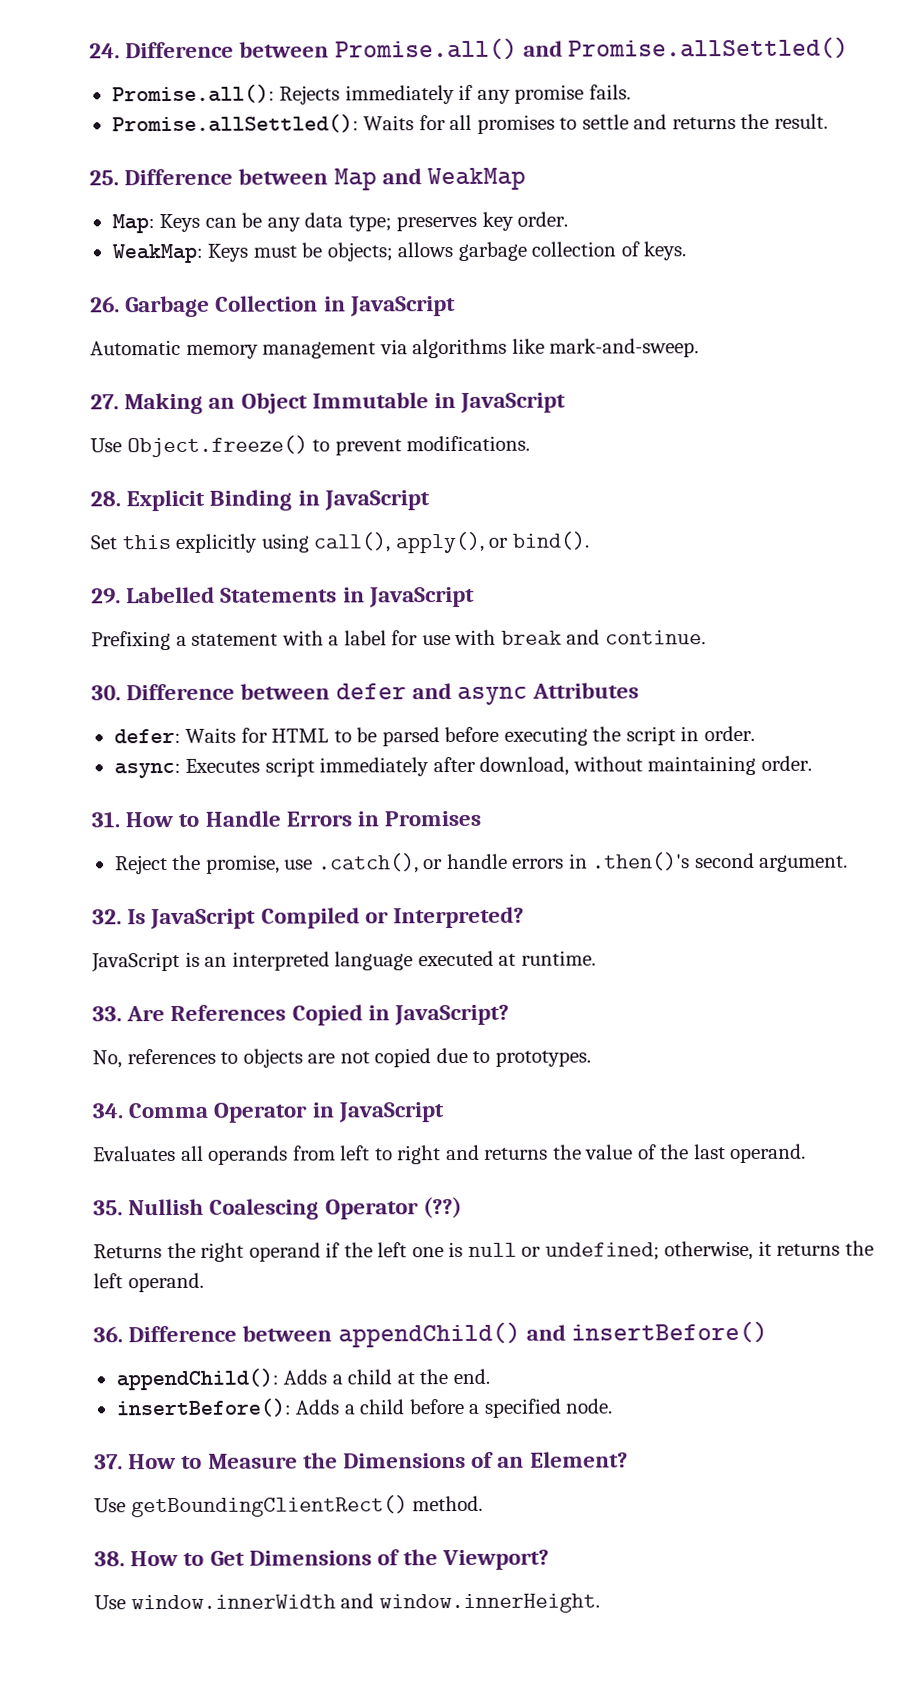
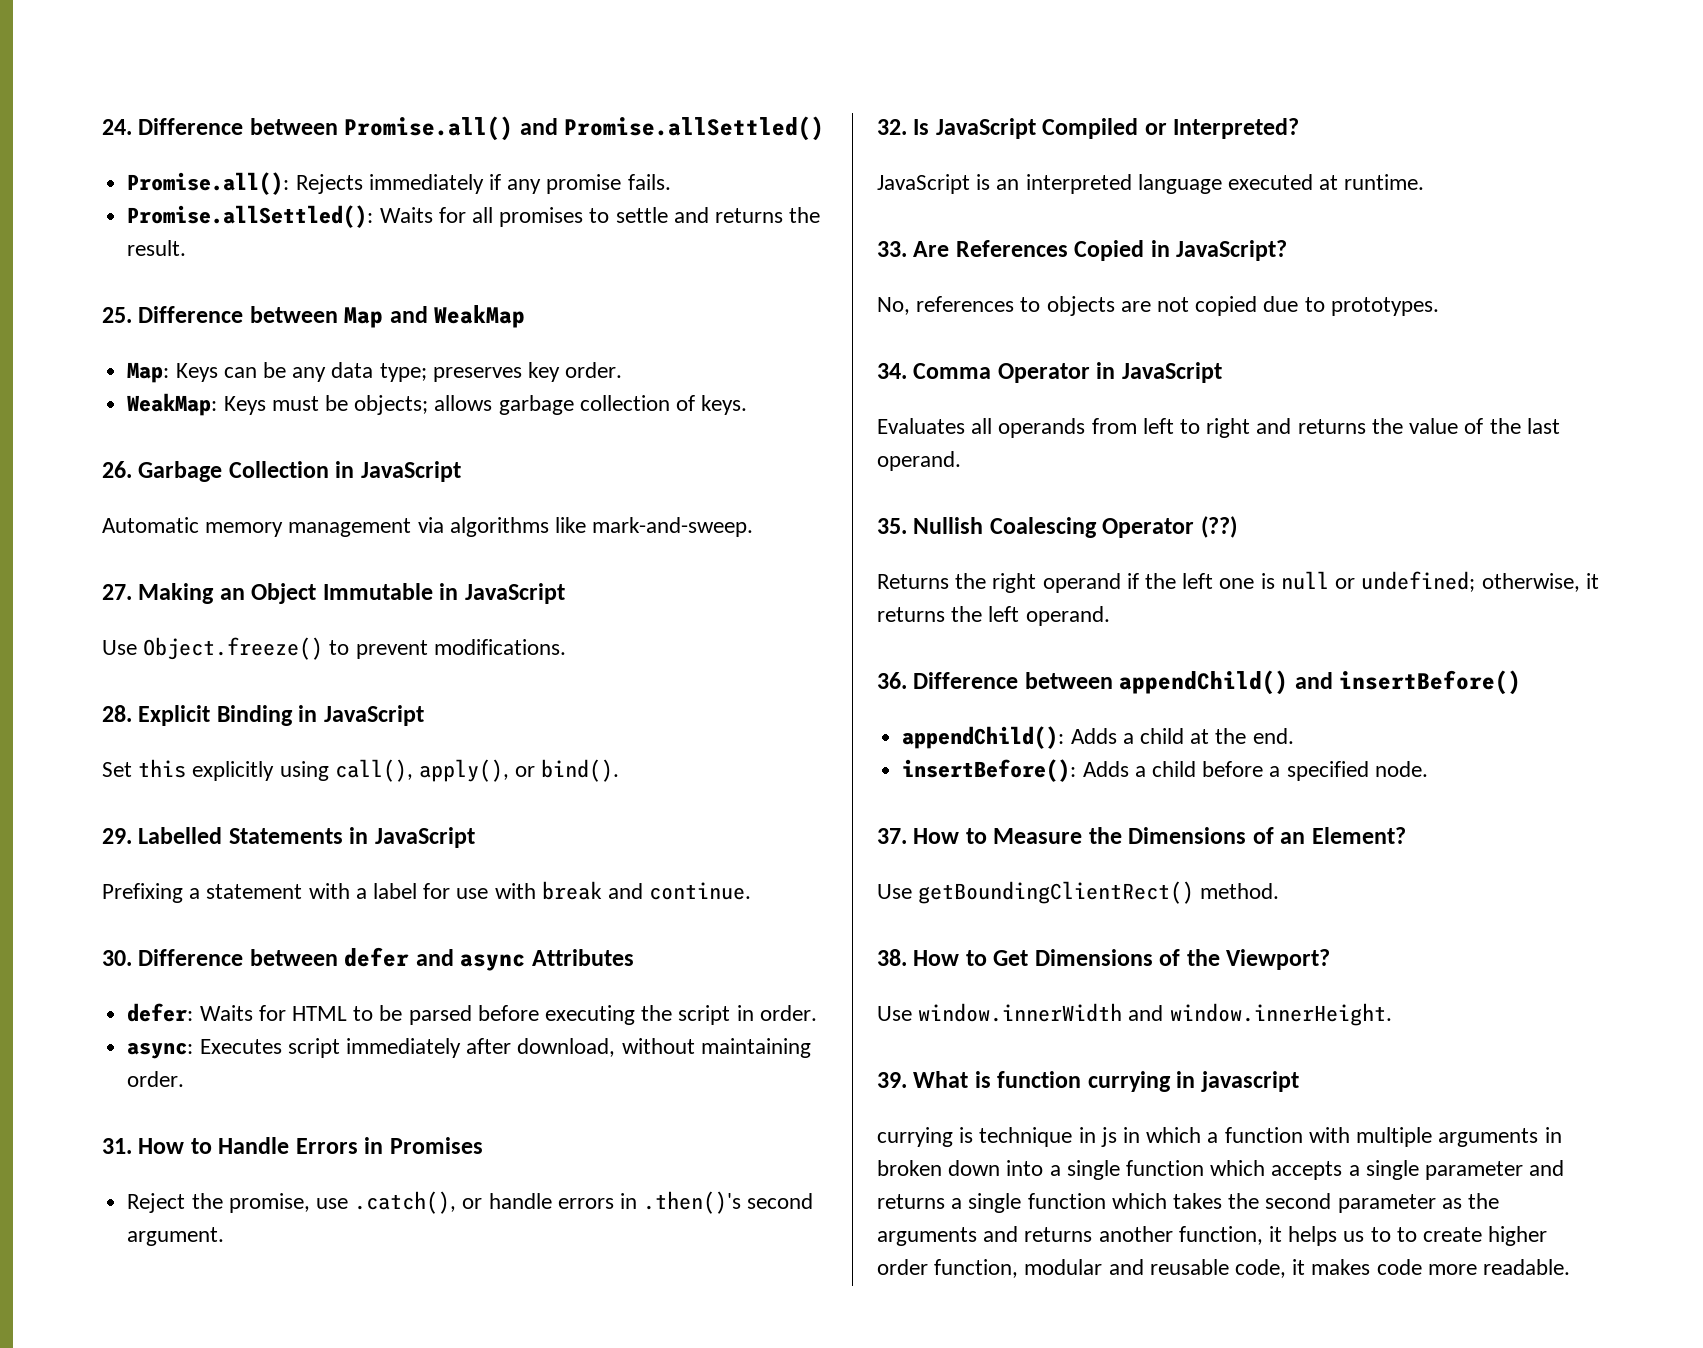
(600, 1603) none -> [877,1071,1299,1092] [877,1127,1562,1147] [877,1160,1565,1180] [877,1193,1500,1213] [877,1226,1548,1246] [877,1259,1571,1278] // 39. What is function currying in javascript // currying is technique in js in which a function with multiple arguments in broken down into a single function which accepts a single parameter and returns a single function which takes the second parameter as the arguments and returns another function, it helps us to to create higher order function, modular and reusable code, it makes code more readable.

